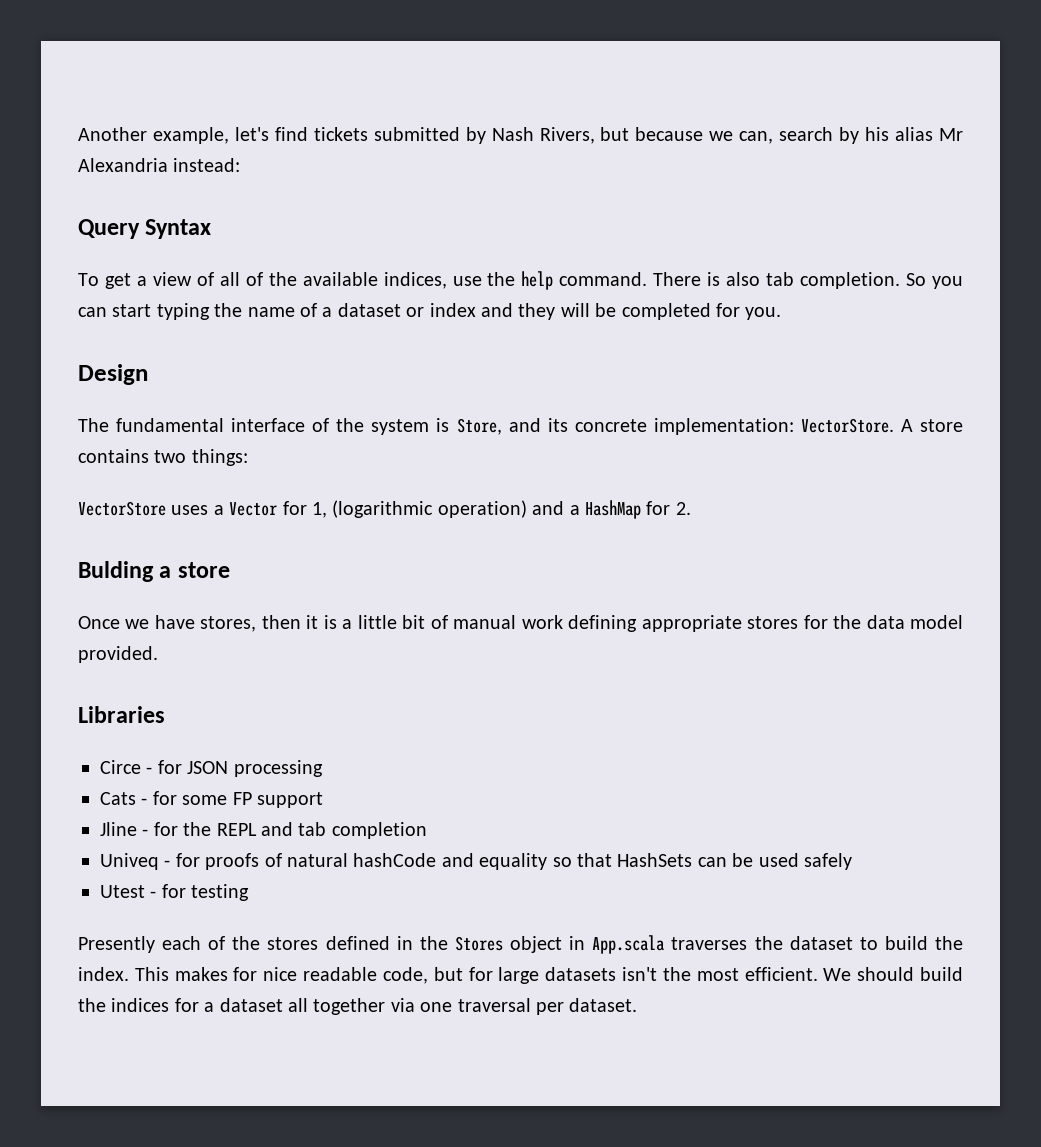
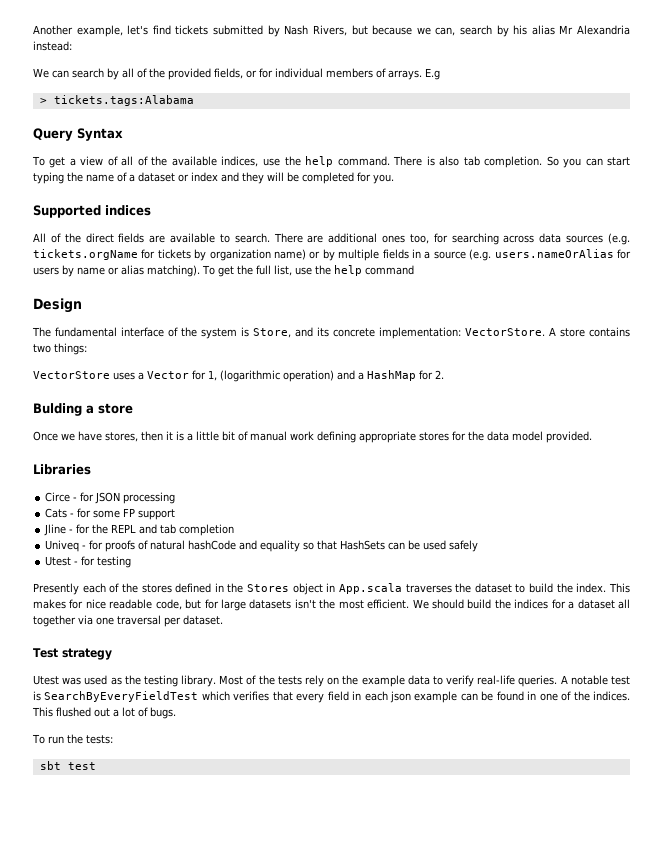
(241, 165) none -> [33,68,440,80] [39,95,194,106] // We can search by all of the provided fields, or for individual members of arrays. E.g // > tickets.tags:Alabama
(782, 313) none -> [33,205,151,218] [33,233,631,245] [33,249,631,261] [33,265,414,277] // Supported indices // All of the direct fields are available to search. There are additional ones too, for searching across data sources (e.g. tickets.orgName for tickets by organization name) or by multiple fields in a source (e.g. users.nameOrAlias for users by name or alias matching). To get the full list, use the help command
(638, 1005) none -> [33,648,112,660] [33,675,631,687] [33,691,631,703] [32,707,176,719] [32,734,113,744] [39,761,96,770] // Test strategy // Utest was used as the testing library. Most of the tests rely on the example data to verify real-life queries. A notable test is SearchByEveryFieldTest which verifies that every field in each json example can be found in one of the indices. This flushed out a lot of bugs. // To run the tests: // sbt test

